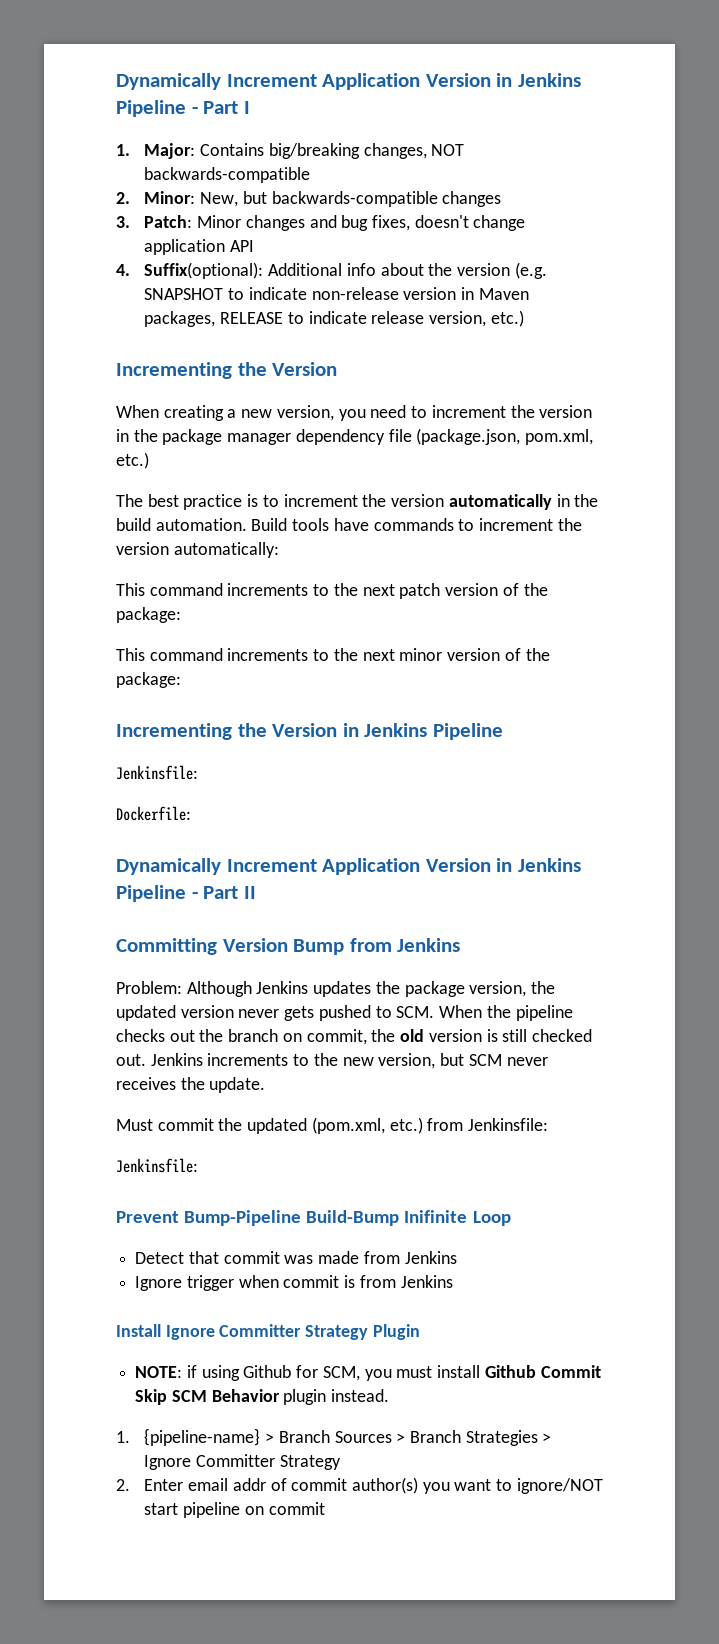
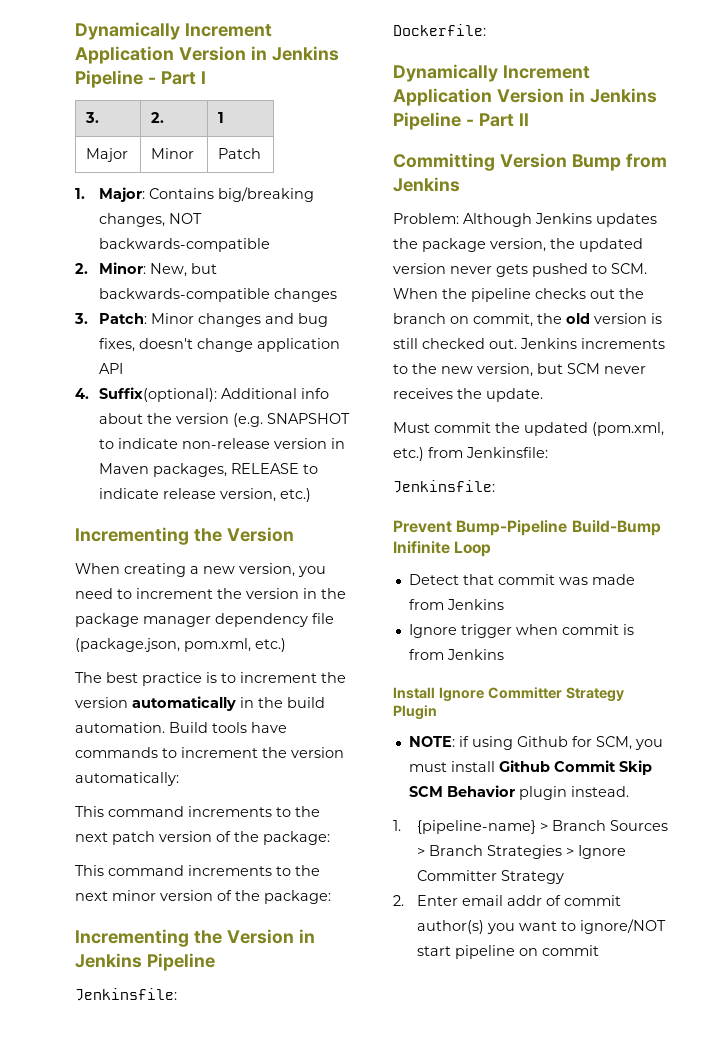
(250, 107) none -> [85,112,100,123] [151,112,165,123] [218,112,225,123] [86,148,129,162] [151,148,195,159] [218,148,262,159] // 3. | 2. | 1 // Major | Minor | Patch

